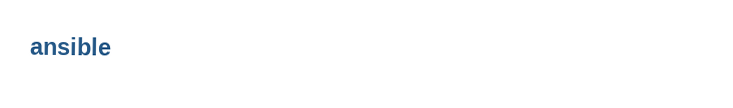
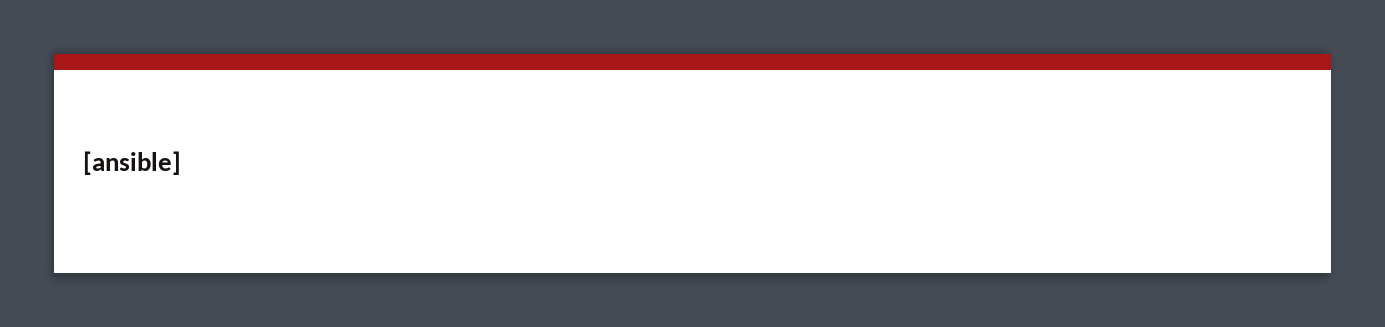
[29,36,112,56] ansible -> [83,151,181,175] [ansible]

